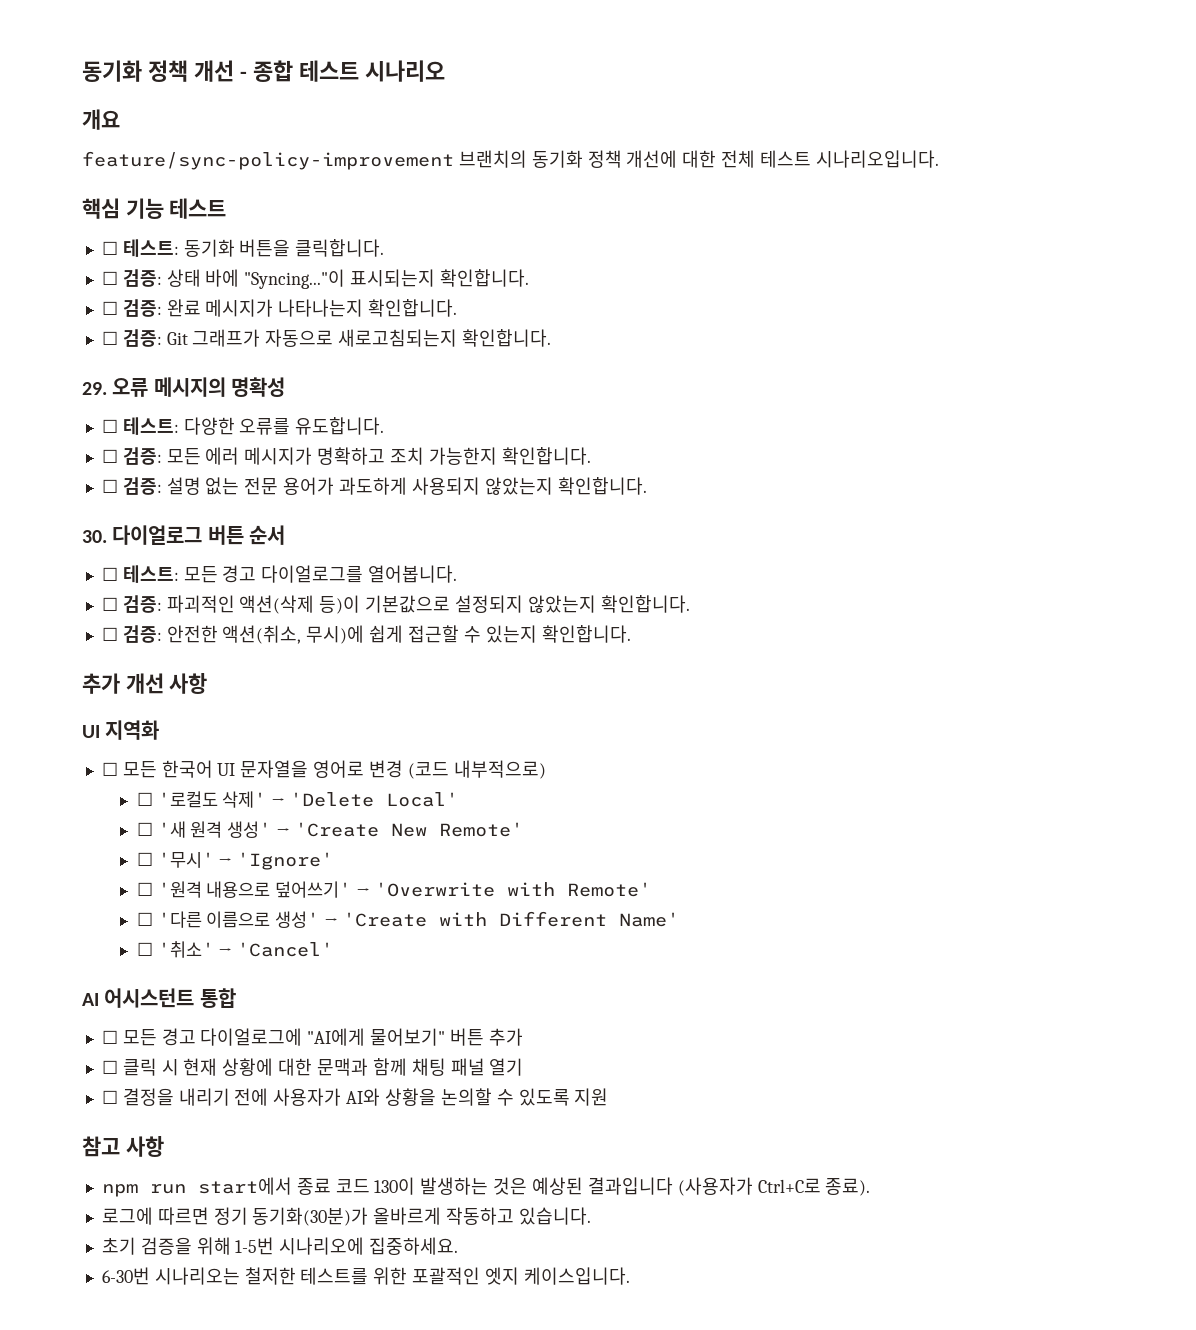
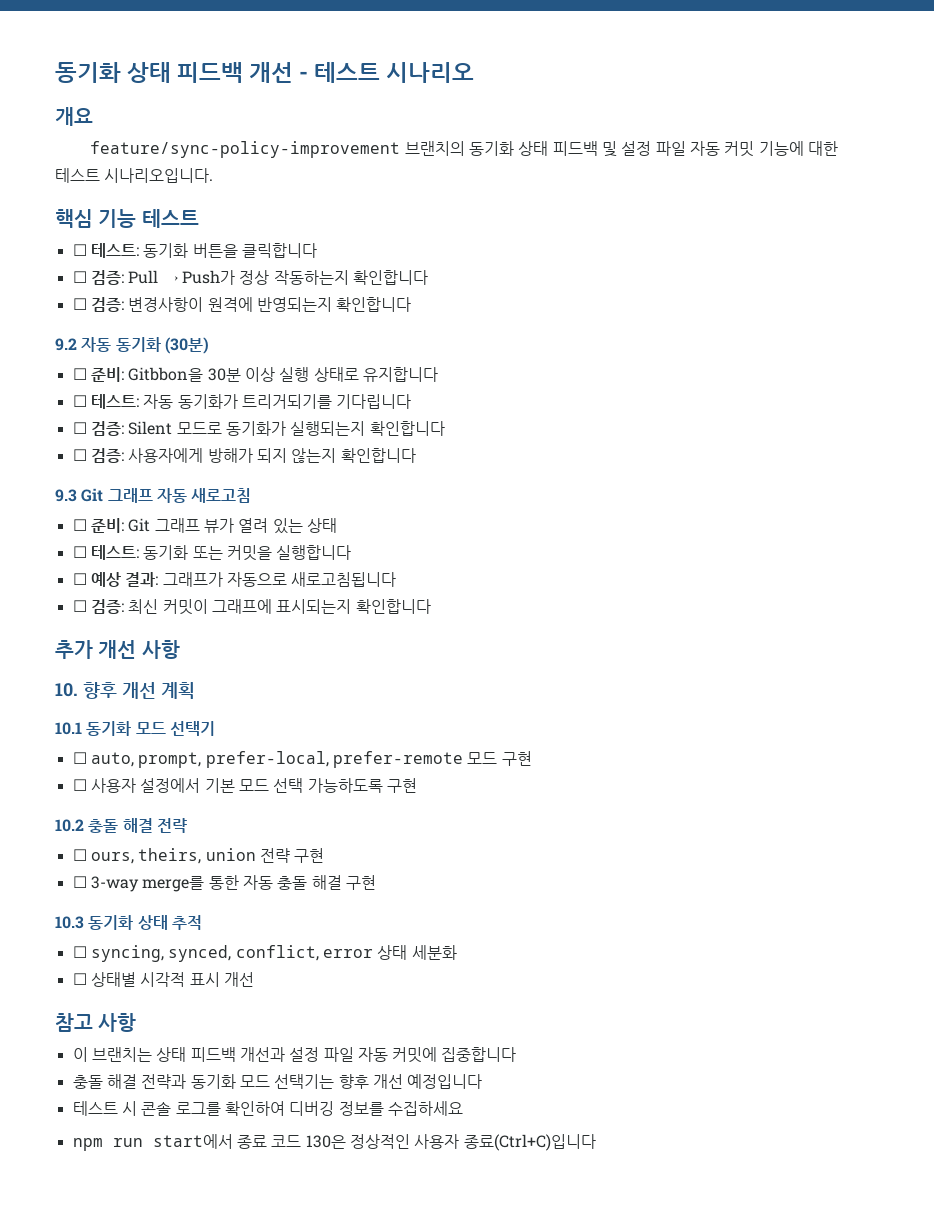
[82,60,188,82] 동기화 정책 -> [55,62,244,83] 동기화 상태 피드백
[252,60,293,82] 종합 -> (309, 75) none
[587,150,756,168] 정책 개선에 대한 전체 -> [518,141,838,157] 상태 피드백 및 설정 파일 자동 커밋 기능에 대한
[295,239,385,257] [101,269,529,289] [101,299,458,317] [101,329,551,347] [82,377,286,397] [101,417,385,435] [101,447,591,465] [101,477,647,495] [82,525,286,545] [101,565,458,583] [101,595,690,614] [101,625,631,644] [82,673,208,694] [82,720,160,740] [101,760,546,779] [136,791,458,808] [136,821,523,838] [136,852,334,870] [136,881,651,898] [136,911,679,928] [136,941,334,958] [82,988,236,1008] [101,1028,523,1046] [101,1058,524,1076] [101,1088,609,1106] [82,1136,164,1157] 클릭합니다. // ☐ 검증: 상태 바에 "Syncing..."이 표시되는지 확인합니다. // ☐ 검증: 완료 메시지가 나타나는지 확인합니다. // ☐ 검증: Git 그래프가 자동으로 새로고침되는지 확인합니다. // 29. 오류 메시지의 명확성 // ☐ 테스트: 다양한 오류를 유도합니다. // ☐ 검증: 모든 에러 메시지가 명확하고 조치 가능한지 확인합니다. // ☐ 검증: 설명 없는 전문 용어가 과도하게 사용되지 않았는지 확인합니다. // 30. 다이얼로그 버튼 순서 // ☐ 테스트: 모든 경고 다이얼로그를 열어봅니다. // ☐ 검증: 파괴적인 액션(삭제 등)이 기본값으로 설정되지 않았는지 확인합니다. // ☐ 검증: 안전한 액션(취소, 무시)에 쉽게 접근할 수 있는지 확인합니다. // 추가 개선 사항 // UI 지역화 // ☐ 모든 한국어 UI 문자열을 영어로 변경 (코드 내부적으로) // ☐ '로컬도 삭제' → 'Delete Local' // ☐ '새 원격 생성' → 'Create New Remote' // ☐ '무시' → 'Ignore' // ☐ '원격 내용으로 덮어쓰기' → 'Overwrite with Remote' // ☐ '다른 이름으로 생성' → 'Create with Different Name' // ☐ '취소' → 'Cancel' // AI 어시스턴트 통합 // ☐ 모든 경고 다이얼로그에 "AI에게 물어보기" 버튼 추가 // ☐ 클릭 시 현재 상황에 대한 문맥과 함께 채팅 패널 열기 // ☐ 결정을 내리기 전에 사용자가 AI와 상황을 논의할 수 있도록 지원 // 참고 사항 -> [241,243,317,258] [72,270,428,285] [72,297,412,312] [55,337,209,354] [72,367,438,382] [72,394,412,409] [72,421,445,436] [72,448,416,463] [55,488,252,503] [72,518,337,534] [72,545,352,561] [72,572,397,587] [72,599,431,615] [55,640,180,659] [55,682,195,699] [55,721,215,736] [72,751,532,768] [72,778,417,793] [55,818,187,833] [72,848,325,864] [72,875,376,892] [55,915,202,930] [72,945,457,962] [72,972,254,987] [55,1013,137,1032] [72,1047,517,1063] [72,1074,483,1089] [72,1101,463,1116] 클릭합니다 // ☐ 검증: Pull → Push가 정상 작동하는지 확인합니다 // ☐ 검증: 변경사항이 원격에 반영되는지 확인합니다 // 9.2 자동 동기화 (30분) // ☐ 준비: Gitbbon을 30분 이상 실행 상태로 유지합니다 // ☐ 테스트: 자동 동기화가 트리거되기를 기다립니다 // ☐ 검증: Silent 모드로 동기화가 실행되는지 확인합니다 // ☐ 검증: 사용자에게 방해가 되지 않는지 확인합니다 // 9.3 Git 그래프 자동 새로고침 // ☐ 준비: Git 그래프 뷰가 열려 있는 상태 // ☐ 테스트: 동기화 또는 커밋을 실행합니다 // ☐ 예상 결과: 그래프가 자동으로 새로고침됩니다 // ☐ 검증: 최신 커밋이 그래프에 표시되는지 확인합니다 // 추가 개선 사항 // 10. 향후 개선 계획 // 10.1 동기화 모드 선택기 // ☐ auto, prompt, prefer-local, prefer-remote 모드 구현 // ☐ 사용자 설정에서 기본 모드 선택 가능하도록 구현 // 10.2 충돌 해결 전략 // ☐ ours, theirs, union 전략 구현 // ☐ 3-way merge를 통한 자동 충돌 해결 구현 // 10.3 동기화 상태 추적 // ☐ syncing, synced, conflict, error 상태 세분화 // ☐ 상태별 시각적 표시 개선 // 참고 사항 // 이 브랜치는 상태 피드백 개선과 설정 파일 자동 커밋에 집중합니다 // 충돌 해결 전략과 동기화 모드 선택기는 향후 개선 예정입니다 // 테스트 시 콘솔 로그를 확인하여 디버깅 정보를 수집하세요
[374,1177,871,1196] [101,1207,591,1226] [101,1237,459,1255] [101,1267,630,1285] 130이 발생하는 것은 예상된 결과입니다 (사용자가 Ctrl+C로 종료). // 로그에 따르면 정기 동기화(30분)가 올바르게 작동하고 있습니다. // 초기 검증을 위해 1-5번 시나리오에 집중하세요. // 6-30번 시나리오는 철저한 테스트를 위한 포괄적인 엣지 케이스입니다. -> [305,1134,596,1151] 130은 정상적인 사용자 종료(Ctrl+C)입니다

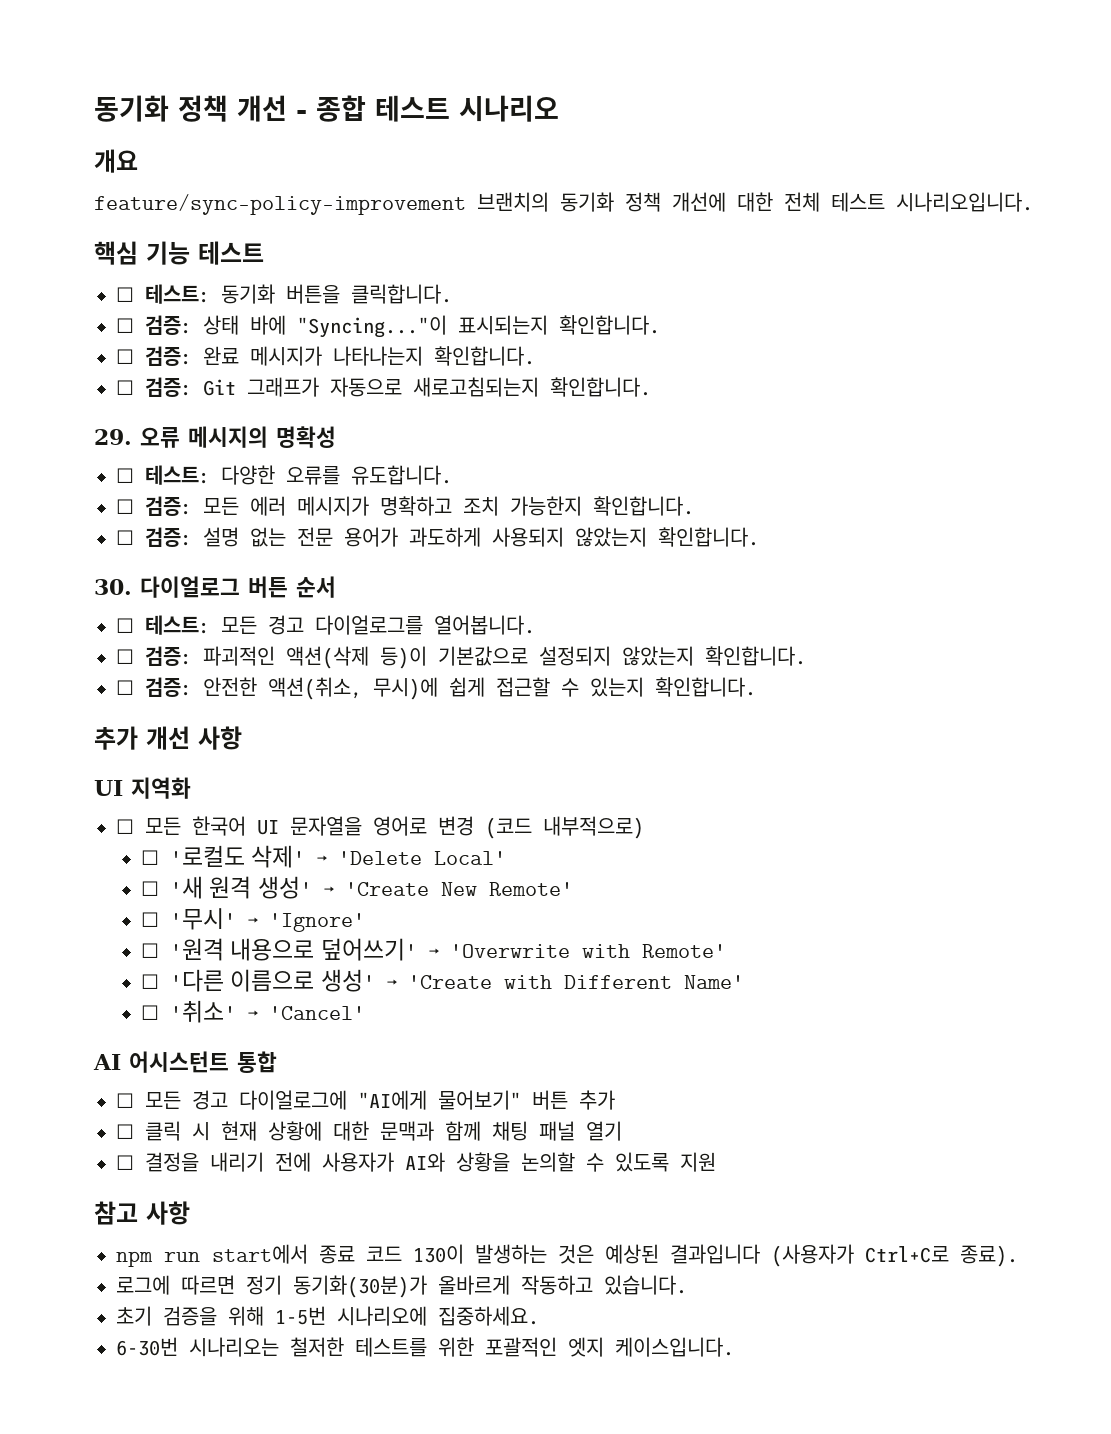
[55,62,244,83] 동기화 상태 피드백 -> [94,95,228,122] 동기화 정책
(309, 75) none -> [316,95,366,122] 종합
[518,141,838,157] 상태 피드백 및 설정 파일 자동 커밋 기능에 대한 -> [625,192,820,212] 정책 개선에 대한 전체
[241,243,317,258] [72,270,428,285] [72,297,412,312] [55,337,209,354] [72,367,438,382] [72,394,412,409] [72,421,445,436] [72,448,416,463] [55,488,252,503] [72,518,337,534] [72,545,352,561] [72,572,397,587] [72,599,431,615] [55,640,180,659] [55,682,195,699] [55,721,215,736] [72,751,532,768] [72,778,417,793] [55,818,187,833] [72,848,325,864] [72,875,376,892] [55,915,202,930] [72,945,457,962] [72,972,254,987] [55,1013,137,1032] [72,1047,517,1063] [72,1074,483,1089] [72,1101,463,1116] 클릭합니다 // ☐ 검증: Pull → Push가 정상 작동하는지 확인합니다 // ☐ 검증: 변경사항이 원격에 반영되는지 확인합니다 // 9.2 자동 동기화 (30분) // ☐ 준비: Gitbbon을 30분 이상 실행 상태로 유지합니다 // ☐ 테스트: 자동 동기화가 트리거되기를 기다립니다 // ☐ 검증: Silent 모드로 동기화가 실행되는지 확인합니다 // ☐ 검증: 사용자에게 방해가 되지 않는지 확인합니다 // 9.3 Git 그래프 자동 새로고침 // ☐ 준비: Git 그래프 뷰가 열려 있는 상태 // ☐ 테스트: 동기화 또는 커밋을 실행합니다 // ☐ 예상 결과: 그래프가 자동으로 새로고침됩니다 // ☐ 검증: 최신 커밋이 그래프에 표시되는지 확인합니다 // 추가 개선 사항 // 10. 향후 개선 계획 // 10.1 동기화 모드 선택기 // ☐ auto, prompt, prefer-local, prefer-remote 모드 구현 // ☐ 사용자 설정에서 기본 모드 선택 가능하도록 구현 // 10.2 충돌 해결 전략 // ☐ ours, theirs, union 전략 구현 // ☐ 3-way merge를 통한 자동 충돌 해결 구현 // 10.3 동기화 상태 추적 // ☐ syncing, synced, conflict, error 상태 세분화 // ☐ 상태별 시각적 표시 개선 // 참고 사항 // 이 브랜치는 상태 피드백 개선과 설정 파일 자동 커밋에 집중합니다 // 충돌 해결 전략과 동기화 모드 선택기는 향후 개선 예정입니다 // 테스트 시 콘솔 로그를 확인하여 디버깅 정보를 수집하세요 -> [351,284,452,304] [116,315,660,338] [116,346,535,366] [116,377,651,397] [94,426,336,448] [116,465,452,485] [116,496,694,516] [116,527,759,547] [94,576,336,598] [116,615,535,635] [116,646,806,669] [116,677,756,700] [94,726,242,750] [94,777,191,799] [116,816,644,839] [141,845,507,868] [141,876,573,899] [141,908,366,932] [141,938,726,961] [141,969,744,992] [141,1000,366,1023] [93,1051,277,1073] [116,1090,615,1110] [116,1121,622,1141] [116,1152,716,1172] [94,1201,190,1225] 클릭합니다. // ☐ 검증: 상태 바에 "Syncing..."이 표시되는지 확인합니다. // ☐ 검증: 완료 메시지가 나타나는지 확인합니다. // ☐ 검증: Git 그래프가 자동으로 새로고침되는지 확인합니다. // 29. 오류 메시지의 명확성 // ☐ 테스트: 다양한 오류를 유도합니다. // ☐ 검증: 모든 에러 메시지가 명확하고 조치 가능한지 확인합니다. // ☐ 검증: 설명 없는 전문 용어가 과도하게 사용되지 않았는지 확인합니다. // 30. 다이얼로그 버튼 순서 // ☐ 테스트: 모든 경고 다이얼로그를 열어봅니다. // ☐ 검증: 파괴적인 액션(삭제 등)이 기본값으로 설정되지 않았는지 확인합니다. // ☐ 검증: 안전한 액션(취소, 무시)에 쉽게 접근할 수 있는지 확인합니다. // 추가 개선 사항 // UI 지역화 // ☐ 모든 한국어 UI 문자열을 영어로 변경 (코드 내부적으로) // ☐ '로컬도 삭제' → 'Delete Local' // ☐ '새 원격 생성' → 'Create New Remote' // ☐ '무시' → 'Ignore' // ☐ '원격 내용으로 덮어쓰기' → 'Overwrite with Remote' // ☐ '다른 이름으로 생성' → 'Create with Different Name' // ☐ '취소' → 'Cancel' // AI 어시스턴트 통합 // ☐ 모든 경고 다이얼로그에 "AI에게 물어보기" 버튼 추가 // ☐ 클릭 시 현재 상황에 대한 문맥과 함께 채팅 패널 열기 // ☐ 결정을 내리기 전에 사용자가 AI와 상황을 논의할 수 있도록 지원 // 참고 사항
[305,1134,596,1151] 130은 정상적인 사용자 종료(Ctrl+C)입니다 -> [413,1244,1018,1267] [116,1275,687,1298] [116,1306,539,1326] [116,1337,734,1357] 130이 발생하는 것은 예상된 결과입니다 (사용자가 Ctrl+C로 종료). // 로그에 따르면 정기 동기화(30분)가 올바르게 작동하고 있습니다. // 초기 검증을 위해 1-5번 시나리오에 집중하세요. // 6-30번 시나리오는 철저한 테스트를 위한 포괄적인 엣지 케이스입니다.

